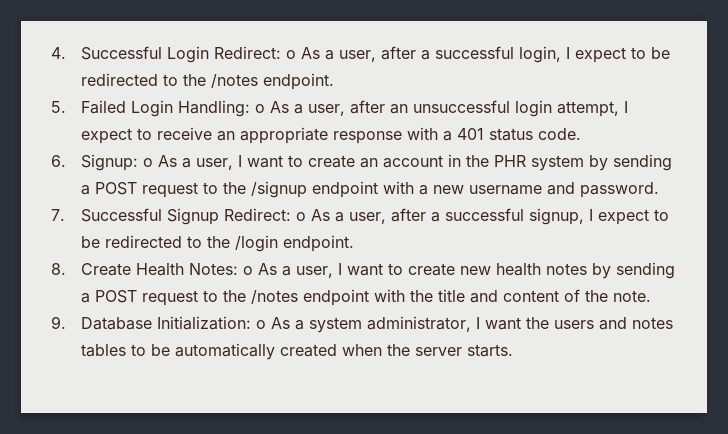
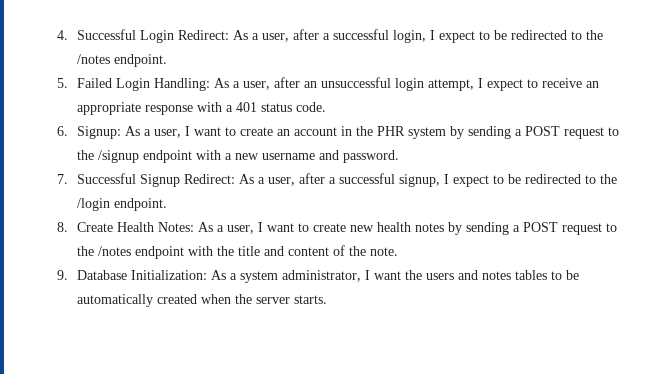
[286,50,297,59] o -> (229, 35) none
[255,104,266,113] o -> (210, 84) none
[143,158,154,167] o -> (121, 132) none
[296,212,307,221] o -> (235, 179) none
[243,266,254,275] o -> (194, 227) none
[256,320,267,329] o -> (207, 275) none

